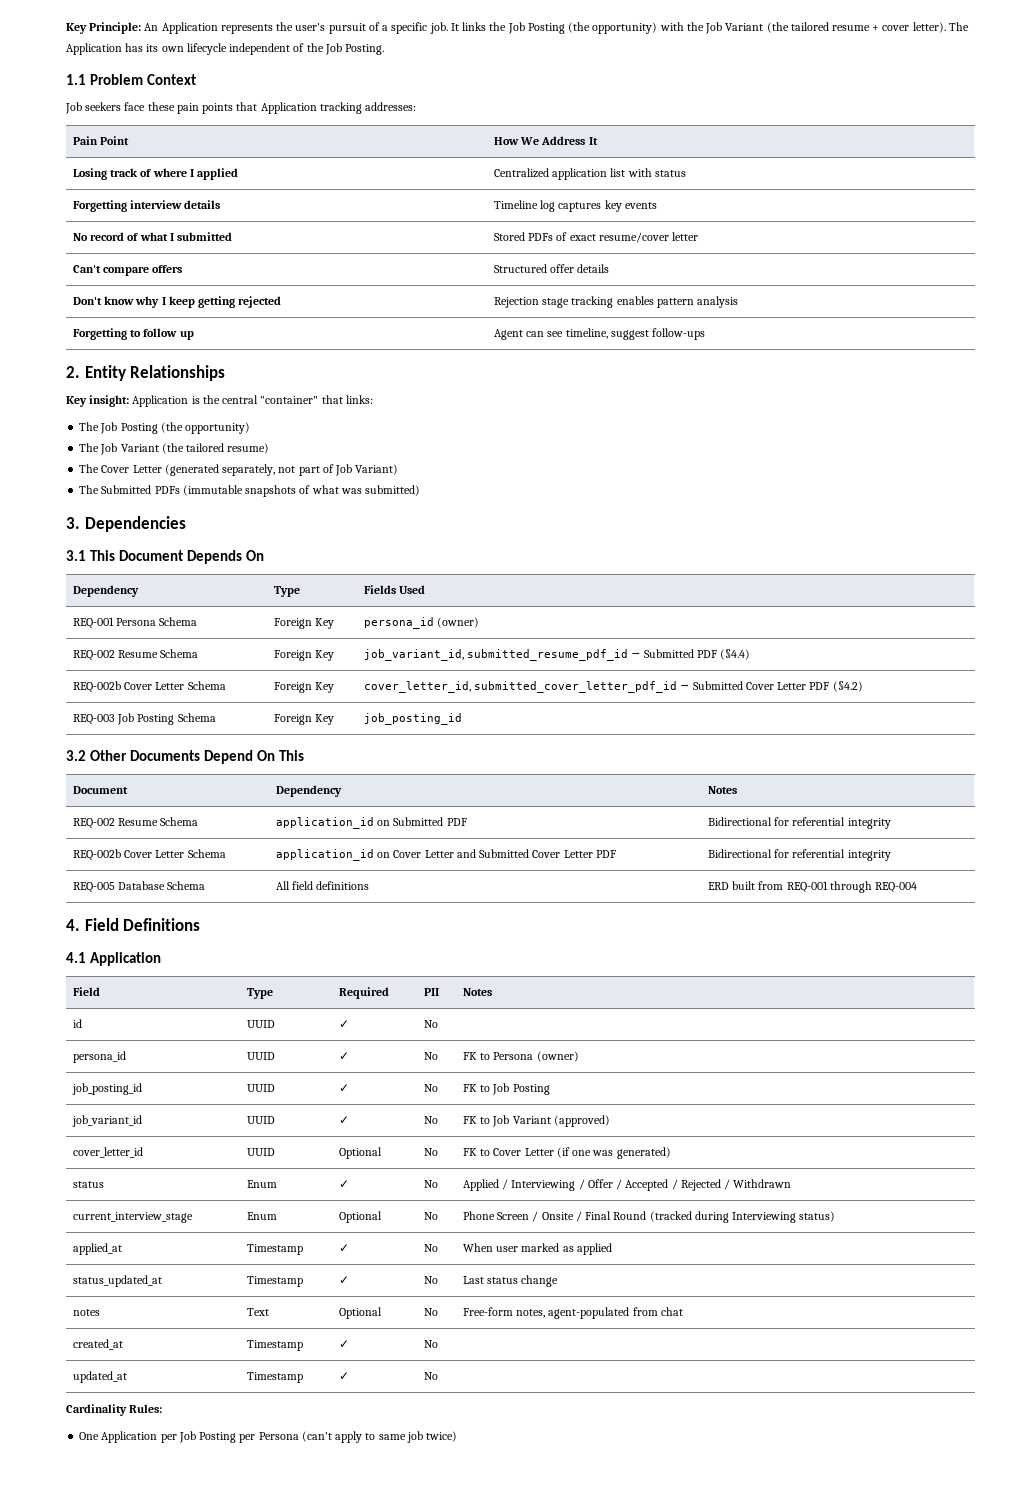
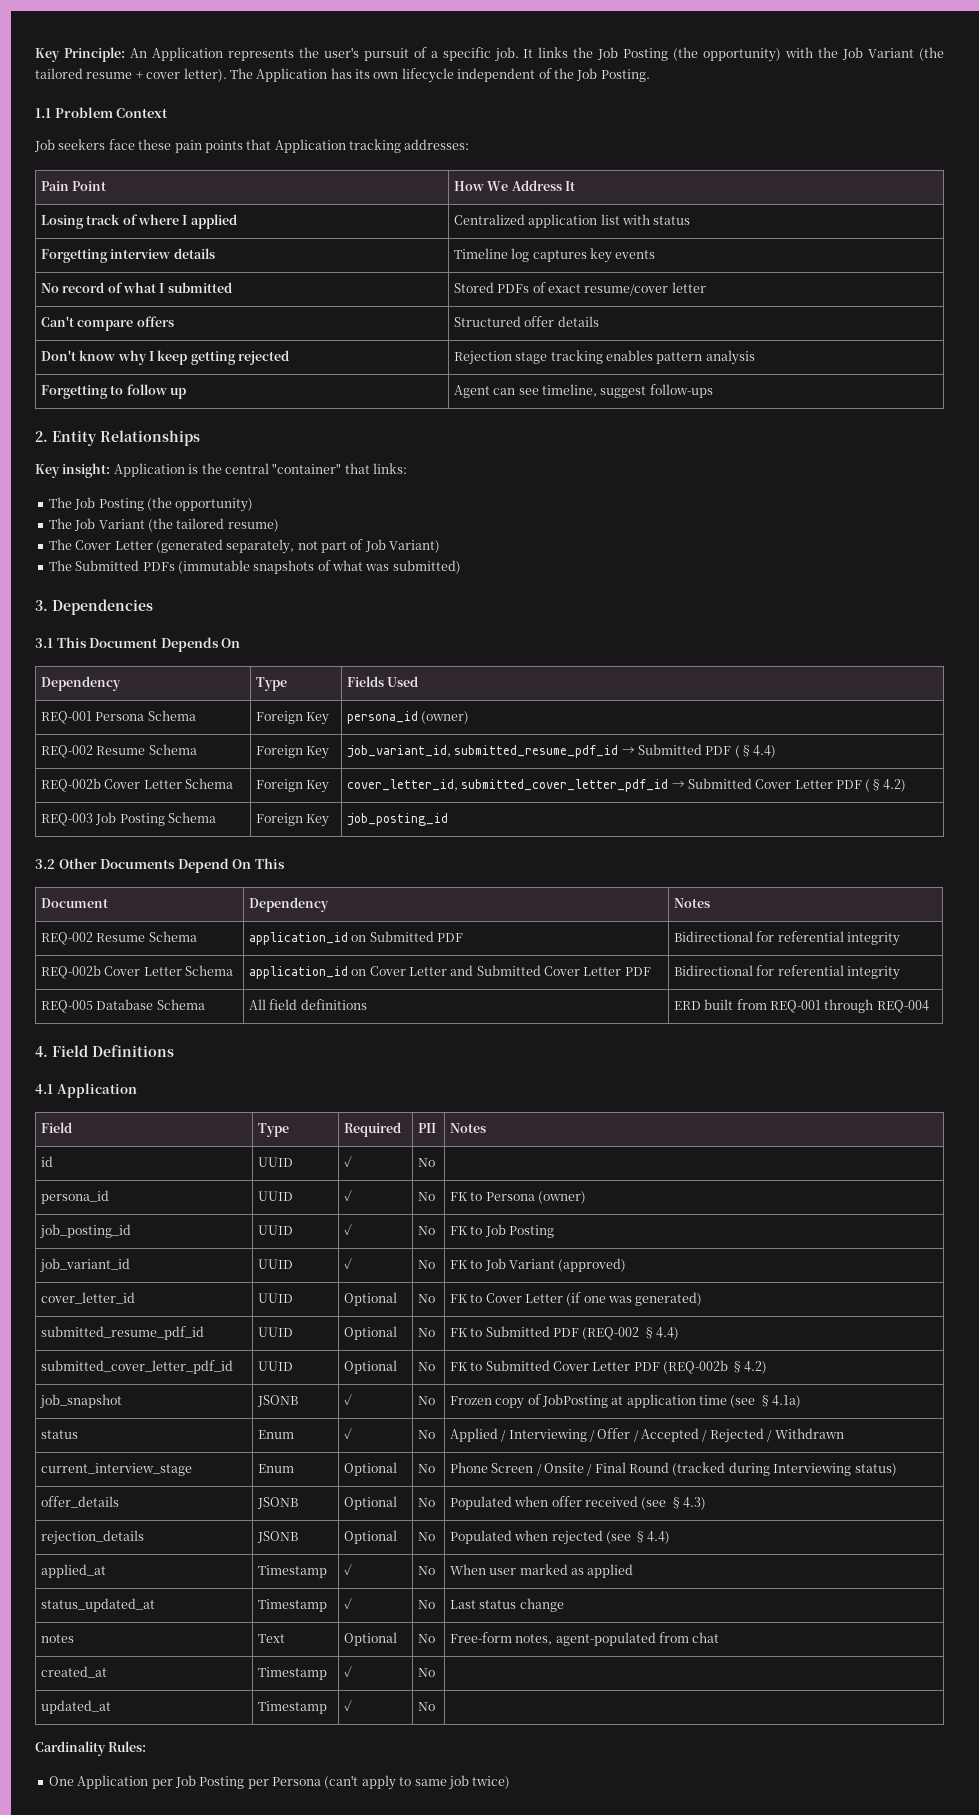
(671, 1153) none -> [40,1326,204,1340] [257,1327,293,1337] [343,1326,397,1340] [417,1328,435,1337] [449,1326,679,1340] [40,1360,233,1374] [257,1361,293,1371] [343,1360,397,1374] [417,1362,435,1371] [449,1360,768,1374] [39,1394,122,1409] [256,1395,298,1407] [343,1394,352,1405] [417,1396,435,1405] [449,1394,801,1409] // submitted_resume_pdf_id | UUID | Optional | No | FK to Submitted PDF (REQ-002 §4.4) // submitted_cover_letter_pdf_id | UUID | Optional | No | FK to Submitted Cover Letter PDF (REQ-002b §4.2) // job_snapshot | JSONB | ✓ | No | Frozen copy of JobPosting at application time (see §4.1a)
(836, 1216) none -> [40,1496,119,1508] [256,1497,298,1509] [343,1496,397,1510] [417,1498,435,1507] [449,1496,706,1510] [40,1530,144,1545] [256,1531,298,1543] [343,1530,397,1544] [417,1532,435,1541] [449,1530,671,1545] // offer_details | JSONB | Optional | No | Populated when offer received (see §4.3) // rejection_details | JSONB | Optional | No | Populated when rejected (see §4.4)

